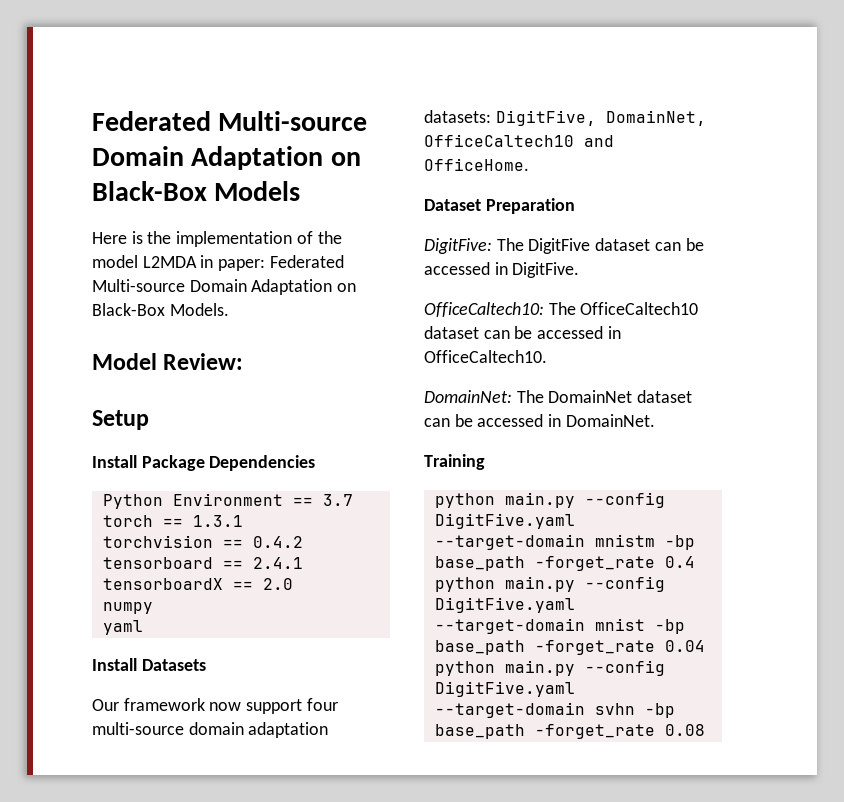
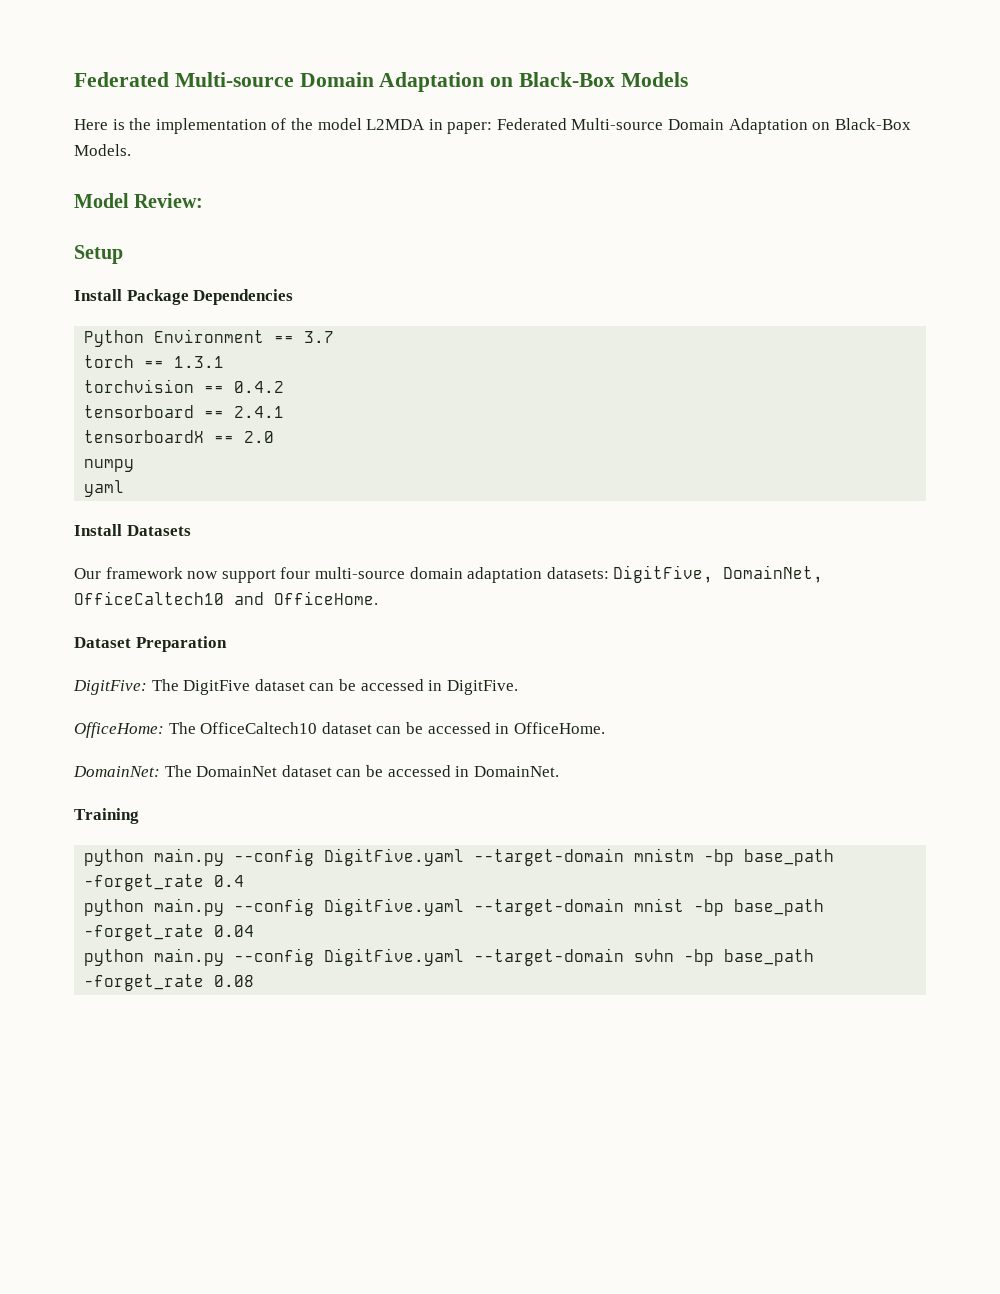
[424,302,544,317] OfficeCaltech10: -> [74,722,164,738] OfficeHome:
[424,350,547,363] OfficeCaltech10. -> [513,722,605,734] OfficeHome.

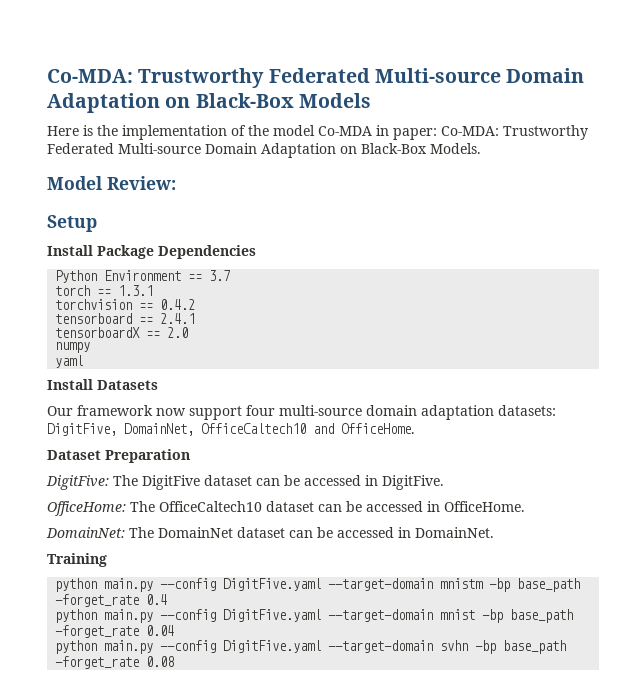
(74, 79) none -> [47,68,265,88] Co-MDA: Trustworthy
[366,119,426,130] L2MDA -> [318,126,372,136] Co-MDA
(493, 128) none -> [441,125,588,140] Co-MDA: Trustworthy

